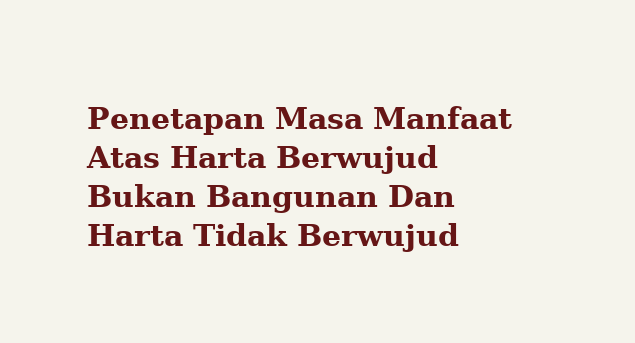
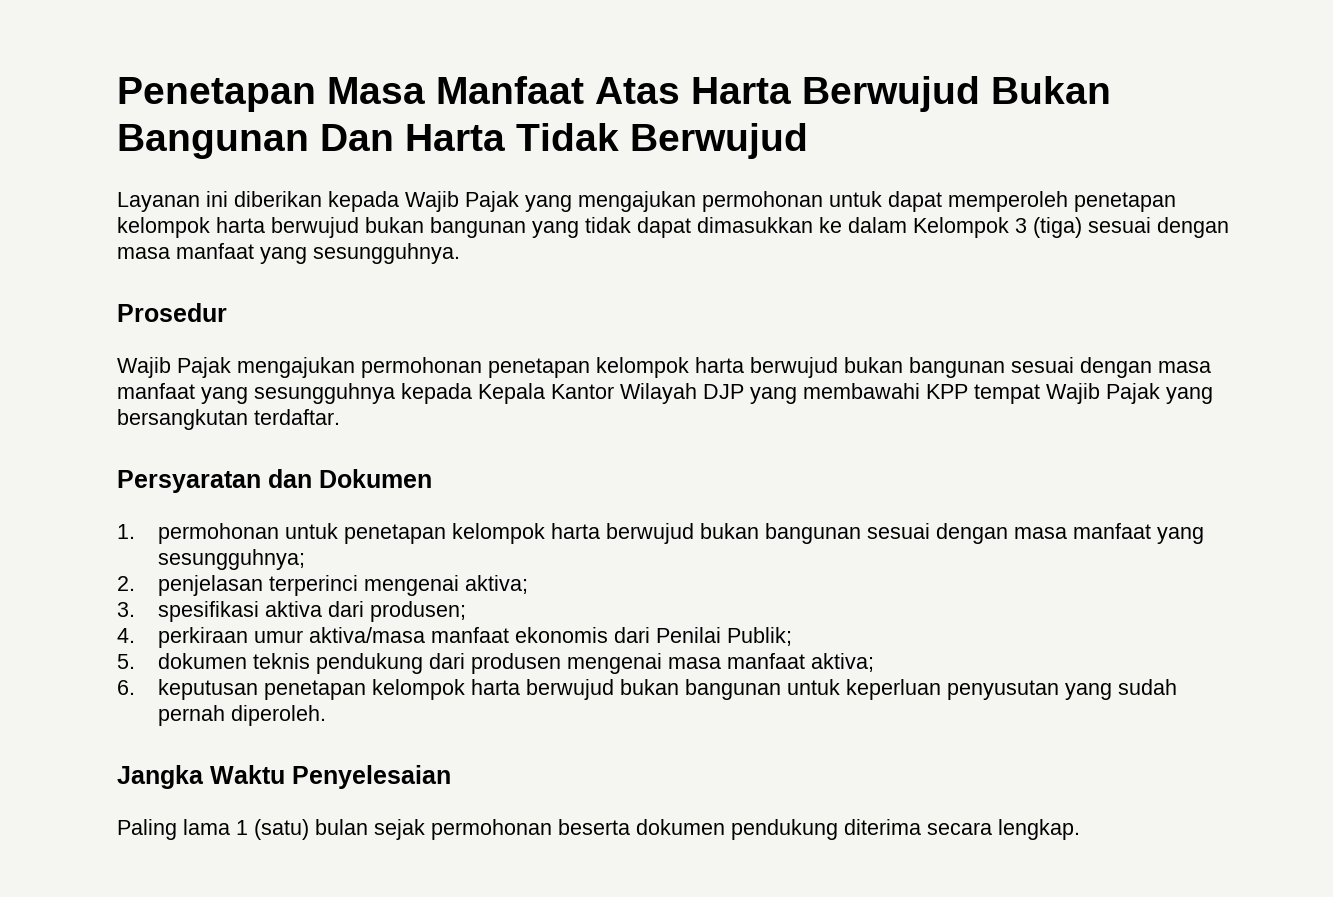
(459, 237) none -> [117,191,1176,212] [117,217,1229,238] [117,243,460,264] [117,303,227,322] [117,357,1211,378] [117,383,1213,404] [117,409,340,430] [117,469,432,493] [117,523,1204,544] [157,549,305,570] [117,575,528,596] [117,601,466,622] [117,627,792,648] [117,653,874,674] [117,679,1177,700] [157,705,326,726] [117,765,451,789] [117,819,1080,840] // Layanan ini diberikan kepada Wajib Pajak yang mengajukan permohonan untuk dapat memperoleh penetapan kelompok harta berwujud bukan bangunan yang tidak dapat dimasukkan ke dalam Kelompok 3 (tiga) sesuai dengan masa manfaat yang sesungguhnya. // Prosedur // Wajib Pajak mengajukan permohonan penetapan kelompok harta berwujud bukan bangunan sesuai dengan masa manfaat yang sesungguhnya kepada Kepala Kantor Wilayah DJP yang membawahi KPP tempat Wajib Pajak yang bersangkutan terdaftar. // Persyaratan dan Dokumen // 1. permohonan untuk penetapan kelompok harta berwujud bukan bangunan sesuai dengan masa manfaat yang sesungguhnya; // 2. penjelasan terperinci mengenai aktiva; // 3. spesifikasi aktiva dari produsen; // 4. perkiraan umur aktiva/masa manfaat ekonomis dari Penilai Publik; // 5. dokumen teknis pendukung dari produsen mengenai masa manfaat aktiva; // 6. keputusan penetapan kelompok harta berwujud bukan bangunan untuk keperluan penyusutan yang sudah pernah diperoleh. // Jangka Waktu Penyelesaian // Paling lama 1 (satu) bulan sejak permohonan beserta dokumen pendukung diterima secara lengkap.

